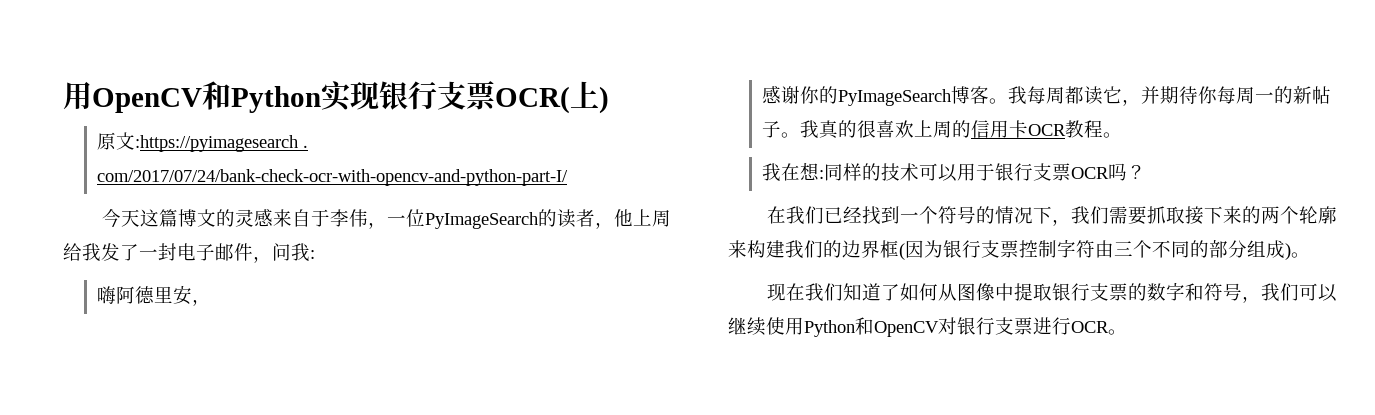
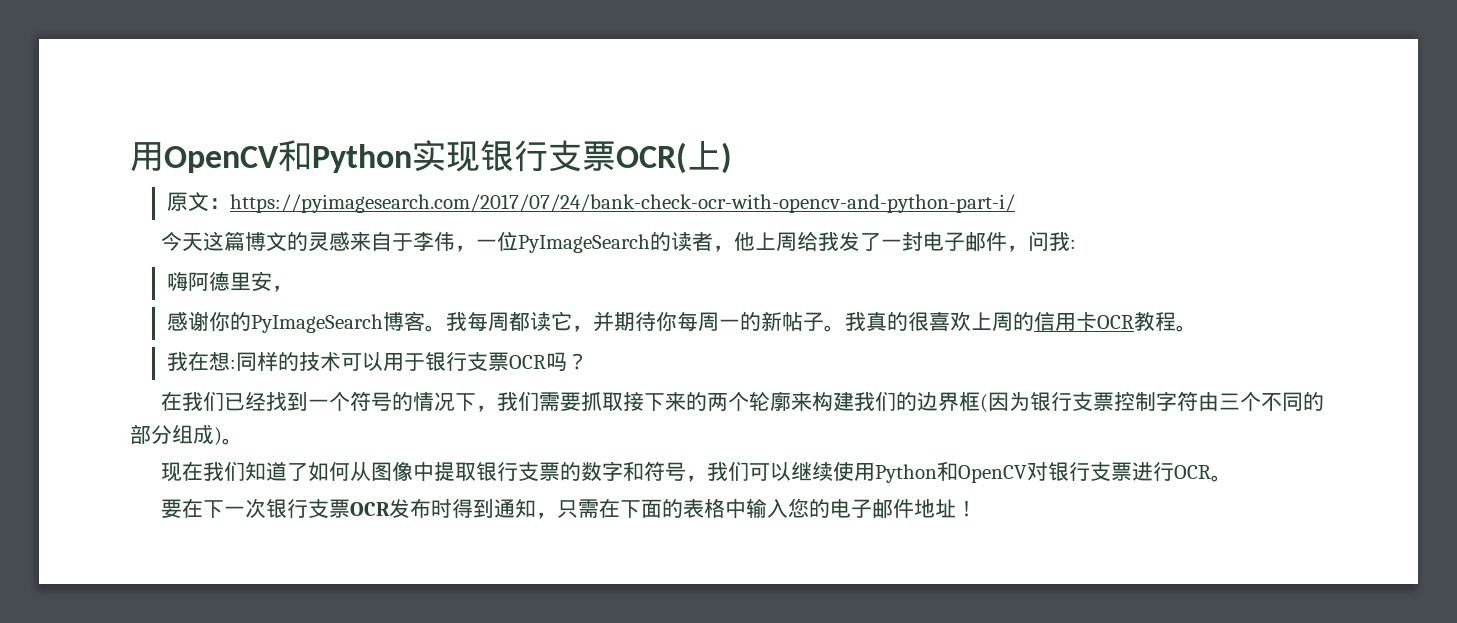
[135,135,309,152] [97,169,569,186] :https://pyimagesearch . com/2017/07/24/bank-check-ocr-with-opencv-and-python-part-I/ -> [208,194,1015,213] ：https://pyimagesearch.com/2017/07/24/bank-check-ocr-with-opencv-and-python-part-i/
(1127, 332) none -> [160,498,977,519] // 要在下一次银行支票OCR发布时得到通知，只需在下面的表格中输入您的电子邮件地址！

